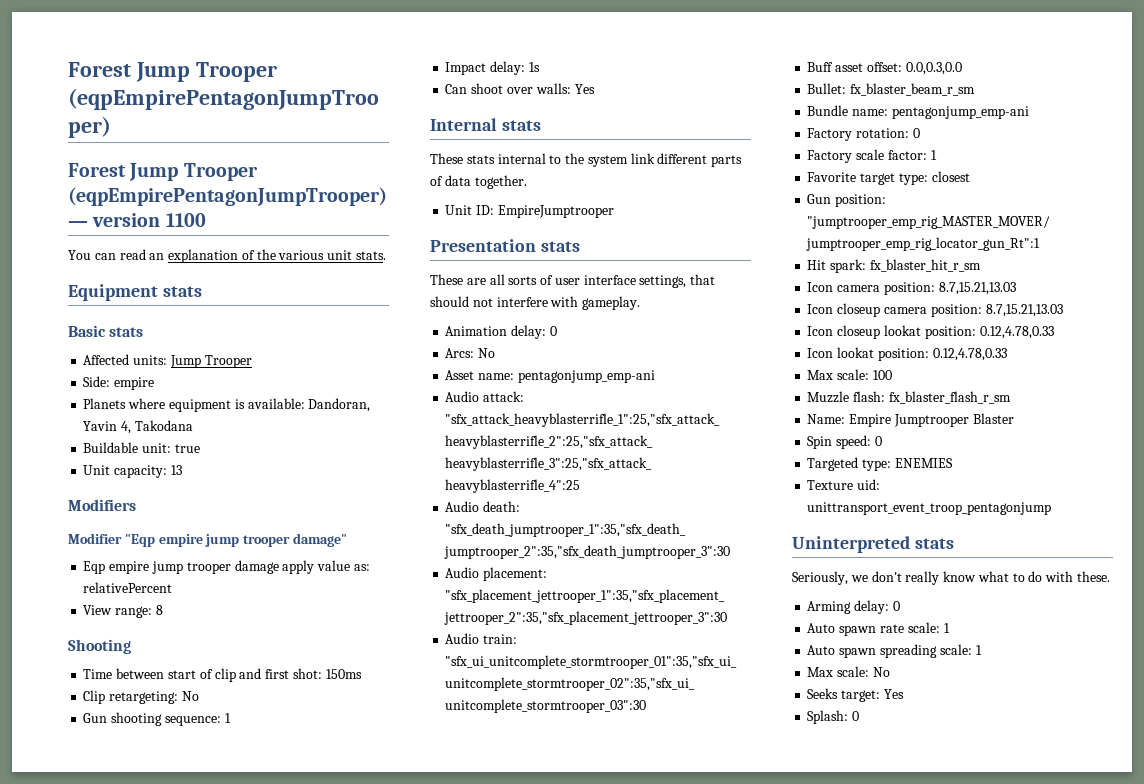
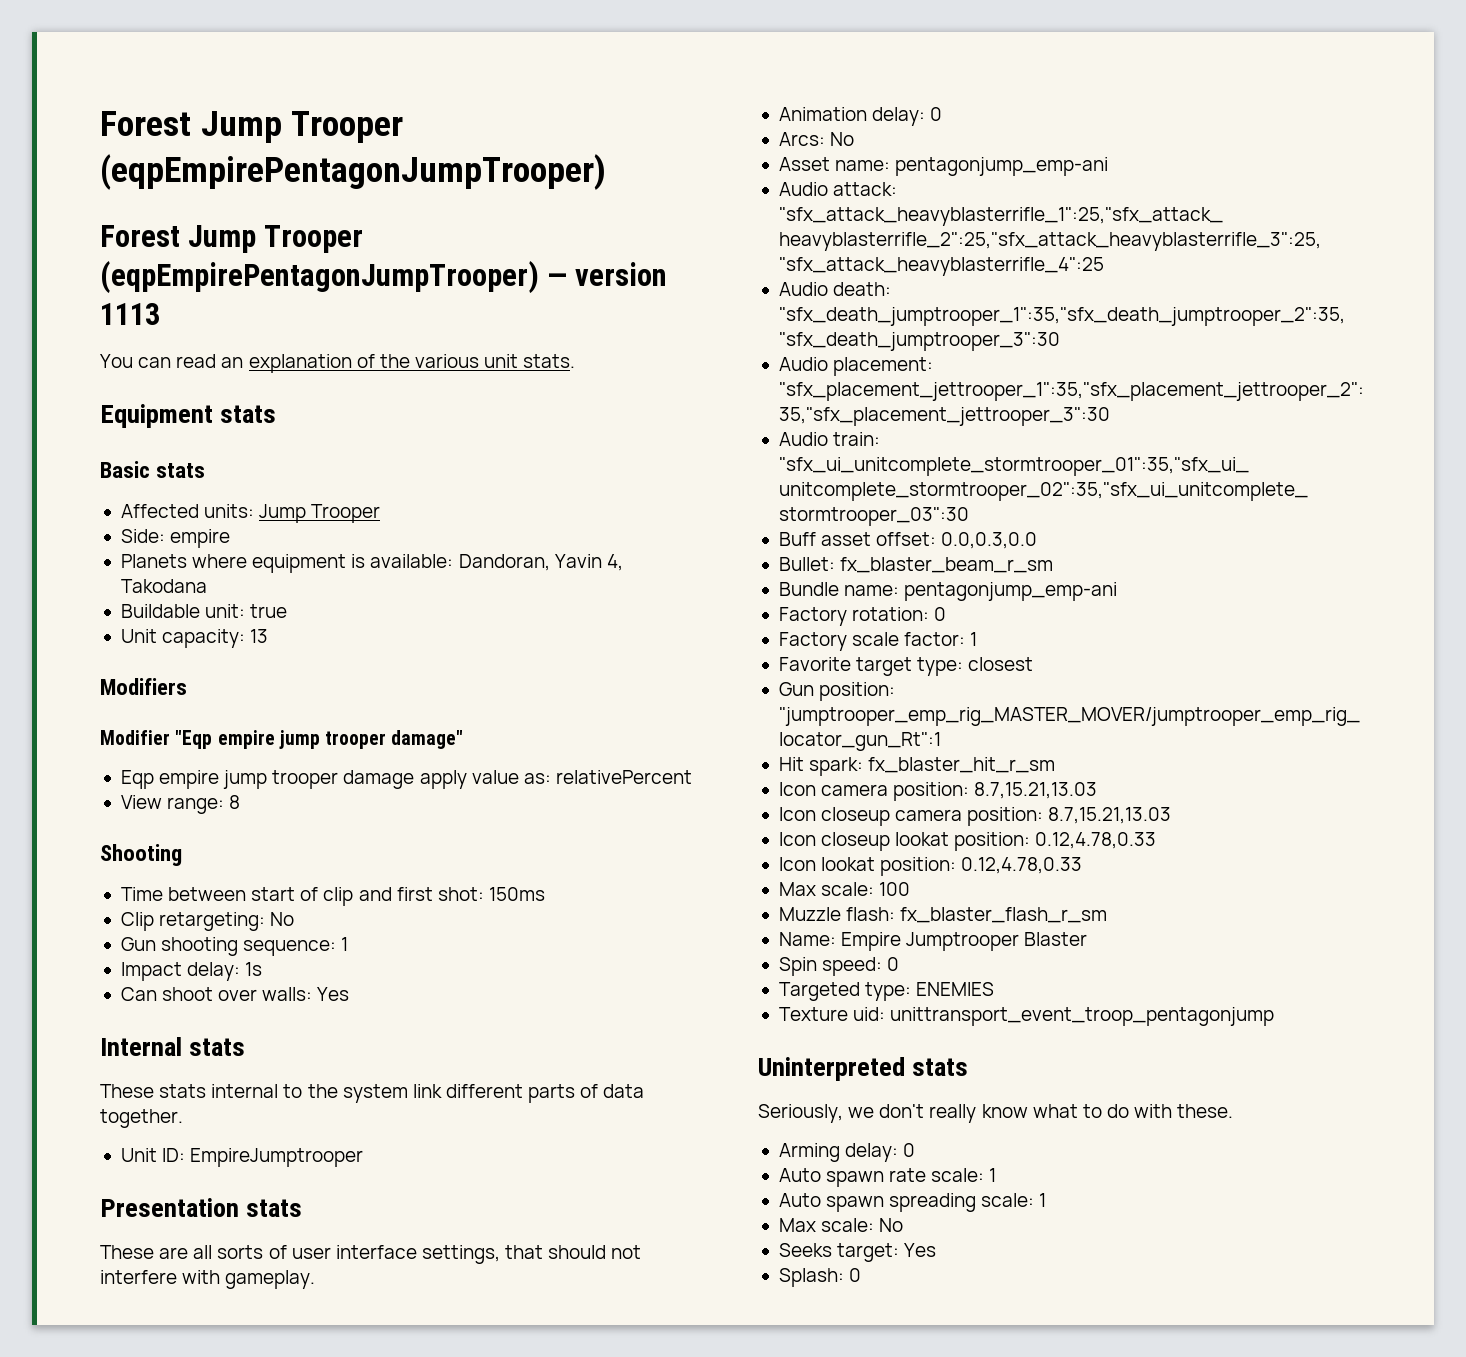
[165,213,206,227] 1100 -> [100,303,160,325] 1113

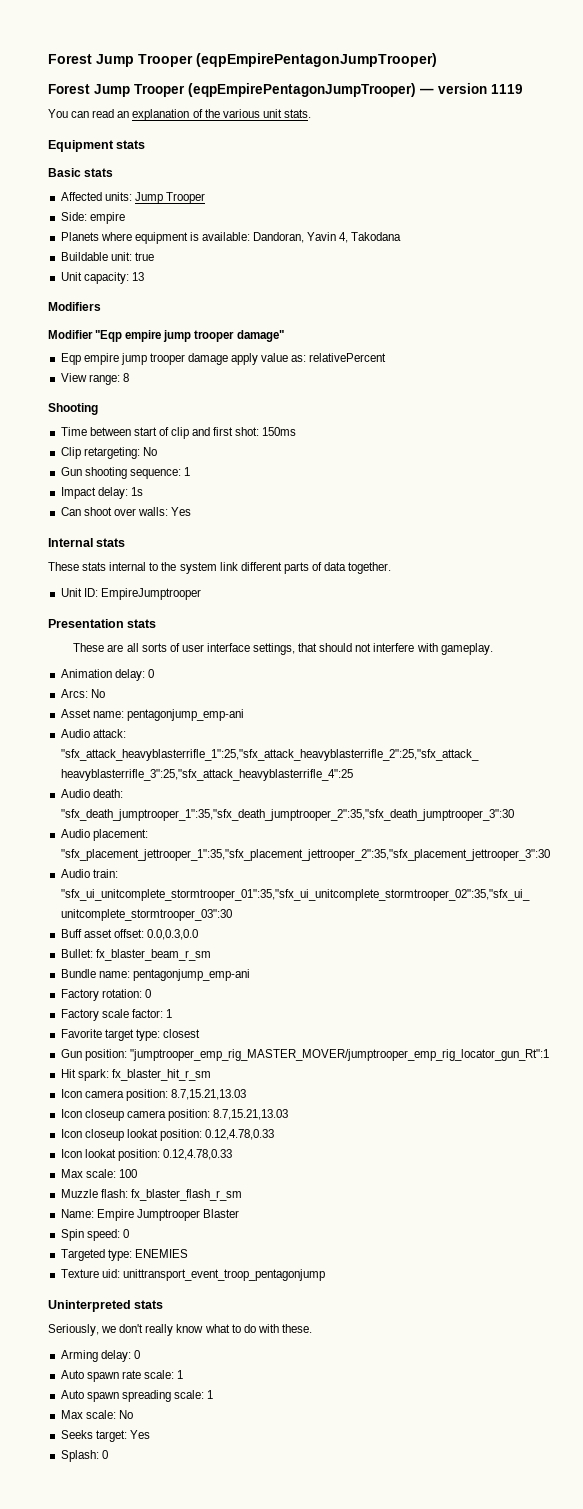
[100,303,160,325] 1113 -> [491,84,523,94] 1119

